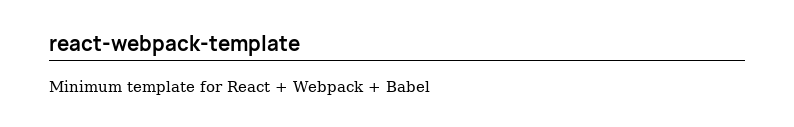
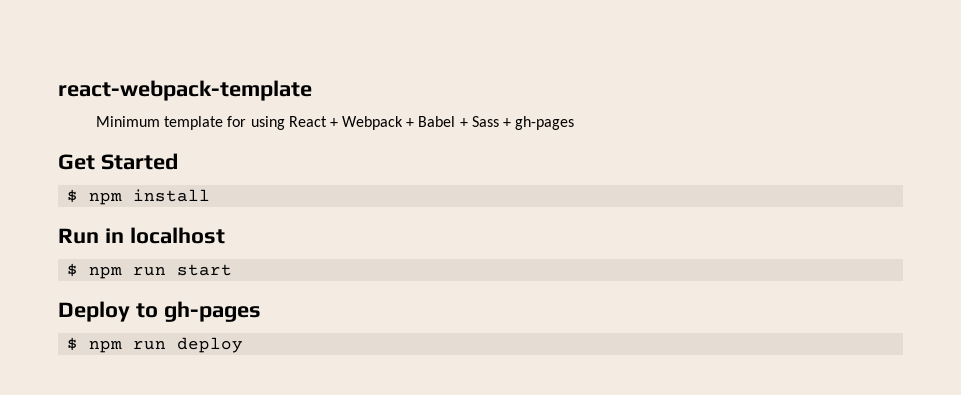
(223, 86) none -> [250,116,285,130] using
(430, 86) none -> [459,116,575,130] [58,153,178,170] [67,189,211,205] [58,227,225,244] [67,263,233,279] [58,301,261,322] [67,337,244,353] + Sass + gh-pages // Get Started // $ npm install // Run in localhost // $ npm run start // Deploy to gh-pages // $ npm run deploy

